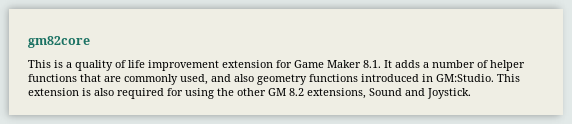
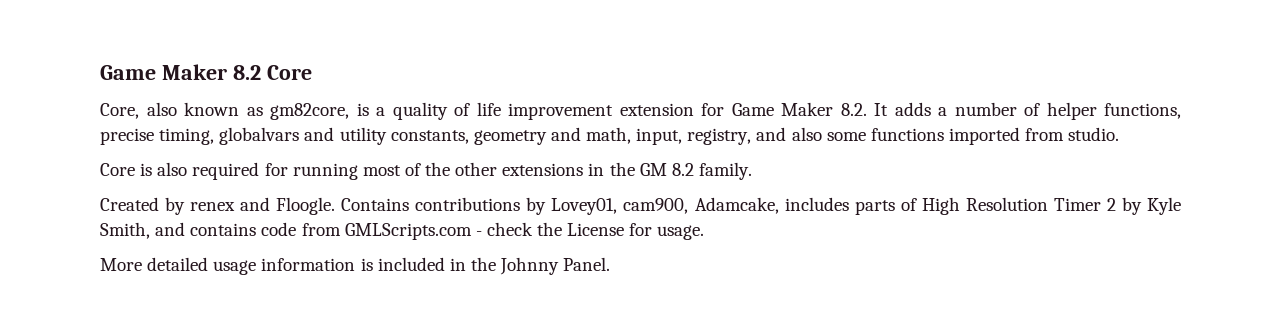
[28,36,90,48] [28,60,51,68] gm82core // This -> [100,64,312,80] [100,102,349,120] Game Maker 8.2 Core // Core, also known as gm82core,
[363,60,381,68] 8.1. -> [840,103,867,116] 8.2.
[28,74,520,85] [28,88,471,99] functions that are commonly used, and also geometry functions introduced in GM:Studio. This extension is also required for using the other GM 8.2 extensions, Sound and Joystick. -> [1104,103,1181,119] [100,127,1120,145] [100,162,752,180] [100,197,1182,215] [100,222,705,240] [100,257,611,275] functions, precise timing, globalvars and utility constants, geometry and math, input, registry, and also some functions imported from studio. // Core is also required for running most of the other extensions in the GM 8.2 family. // Created by renex and Floogle. Contains contributions by Lovey01, cam900, Adamcake, includes parts of High Resolution Timer 2 by Kyle Smith, and contains code from GMLScripts.com - check the License for usage. // More detailed usage information is included in the Johnny Panel.

